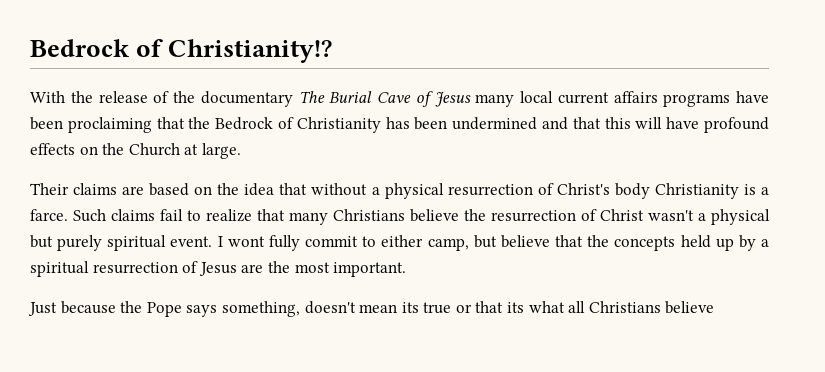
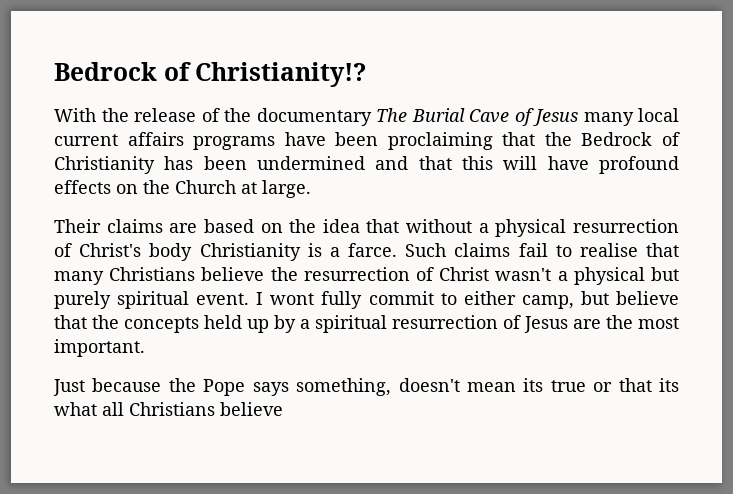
[206,209,252,222] realize -> [579,243,638,257] realise

